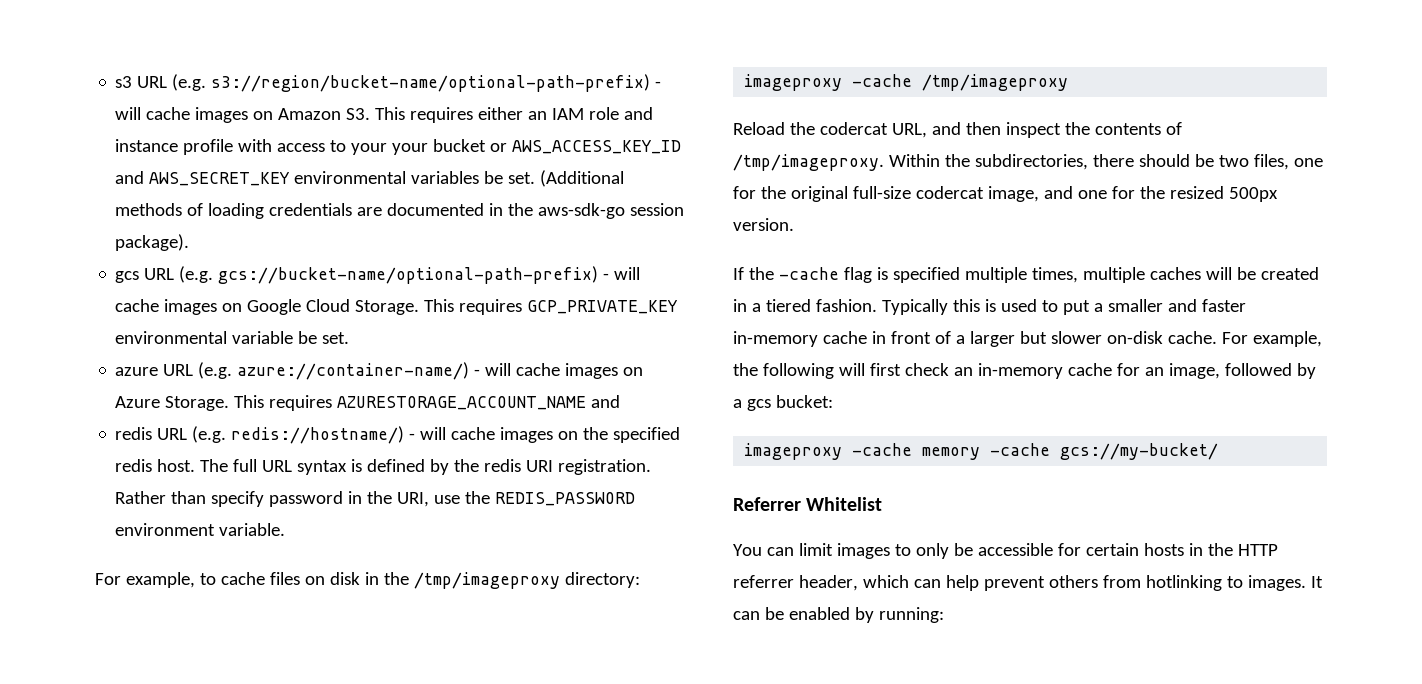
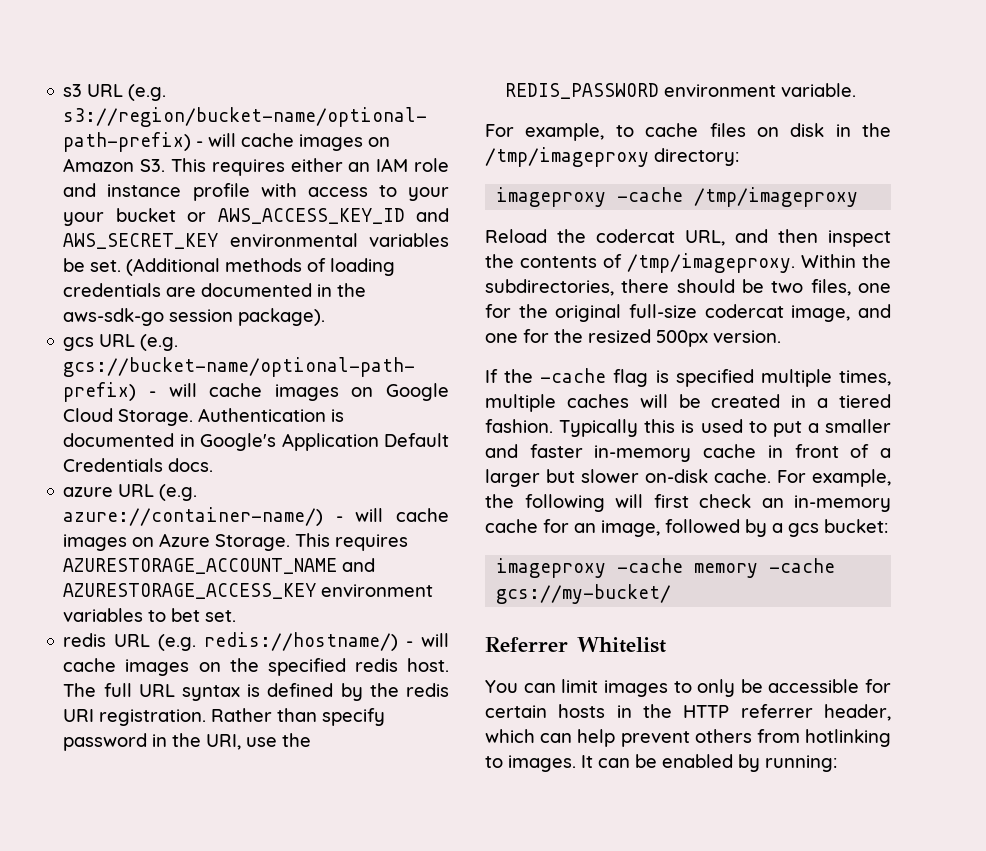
[424,299,679,315] [115,331,350,344] This requires GCP_PRIVATE_KEY environmental variable be set. -> [198,408,345,422] [63,433,449,451] [63,458,214,472] Authentication is documented in Google's Application Default Credentials docs.
(621, 401) none -> [63,583,434,599] [63,608,237,622] AZURESTORAGE_ACCESS_KEY environment variables to bet set.

